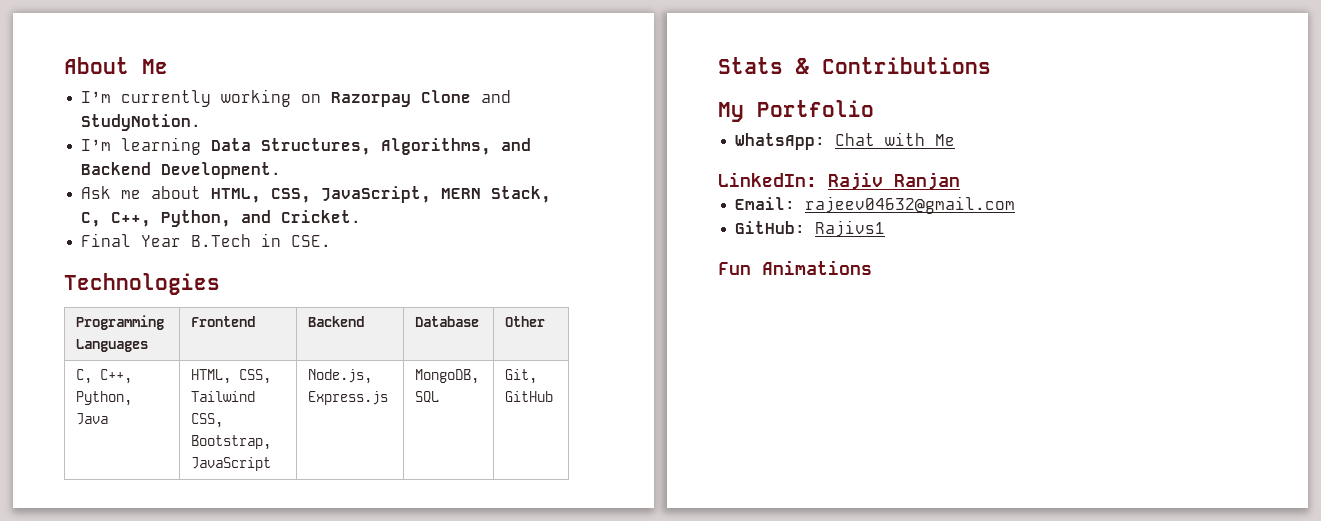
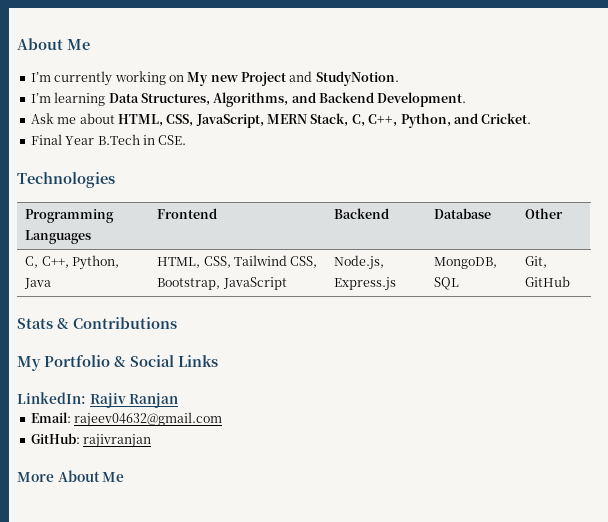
[331,90,472,107] Razorpay Clone -> [187,72,286,86] My new Project
[735,132,956,150] // WhatsApp: Chat with Me -> [114,355,218,367] & Social Links
[815,220,886,237] [718,260,872,275] Rajivs1 // Fun Animations -> [83,434,152,448] [17,470,125,482] rajivranjan // More About Me

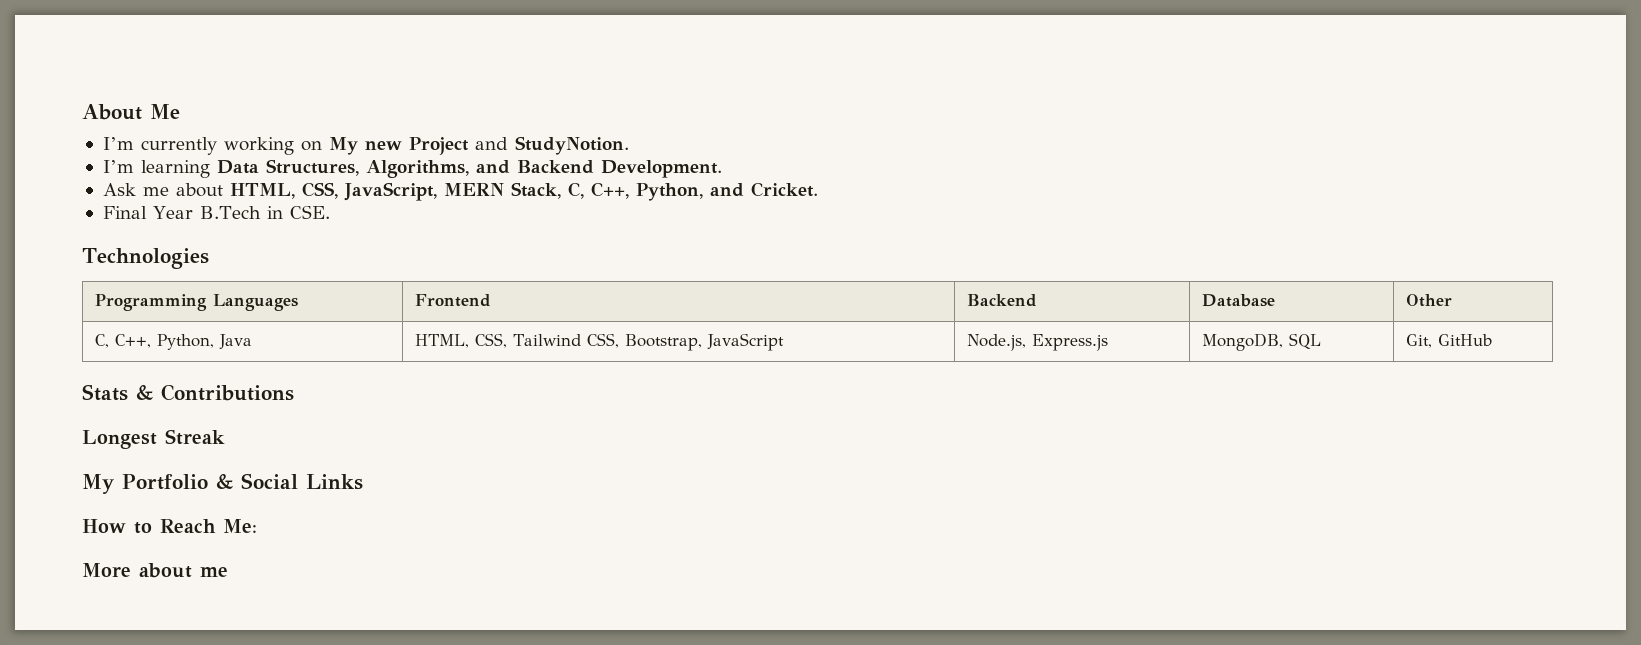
(177, 323) none -> [82,429,225,449] // Longest Streak
[17,392,179,408] [30,412,223,427] [30,433,152,448] LinkedIn: Rajiv Ranjan // Email: rajeev04632@gmail.com // GitHub: rajivranjan -> [82,519,257,534] How to Reach Me:
[57,470,125,482] About Me -> [139,563,228,578] about me

